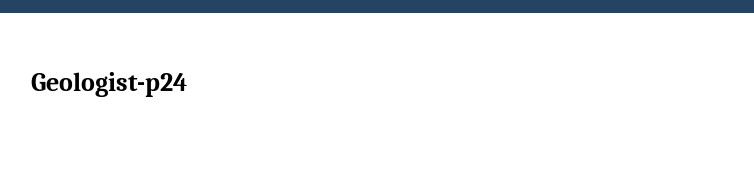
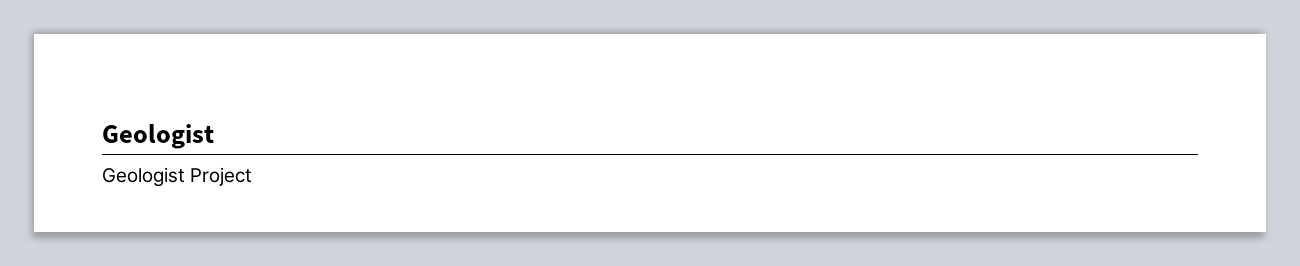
[31,72,187,97] Geologist-p24 -> [102,124,214,149] [102,167,253,187] Geologist // Geologist Project

